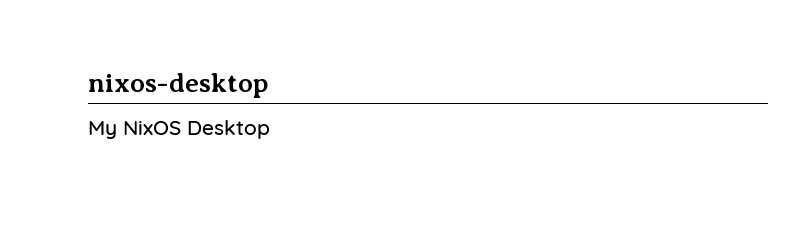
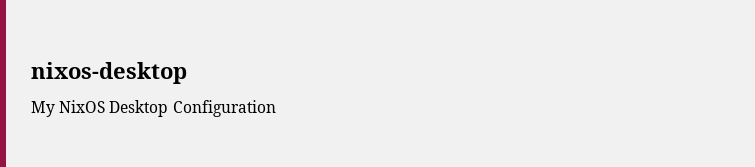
(270, 129) none -> [172,100,276,117] Configuration

